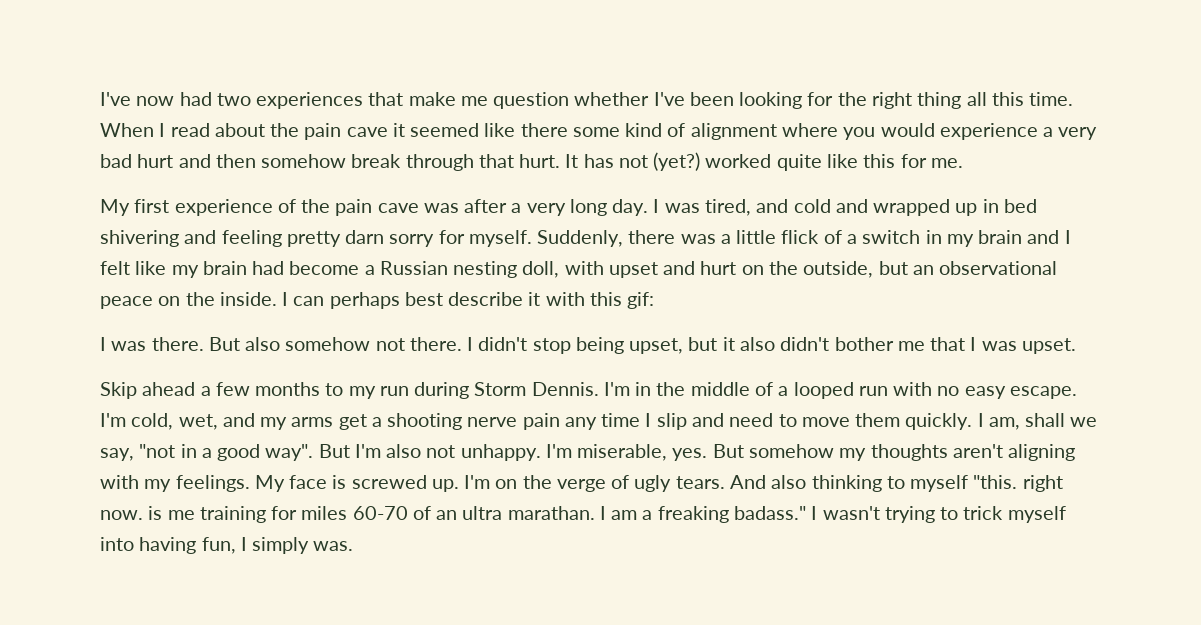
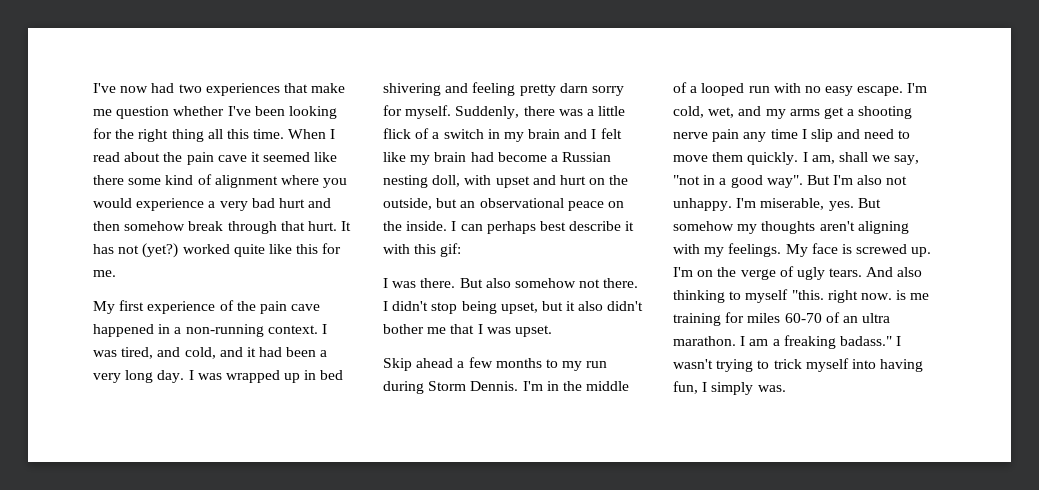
[423,199,508,213] was after -> [93,324,327,337] [93,347,317,359] happened in a non-running context. I was tired, and cold, and it had been
[704,199,868,216] tired, and cold and -> (222, 376) none
[507,506,595,520] marathan. -> [673,336,736,346] marathon.

